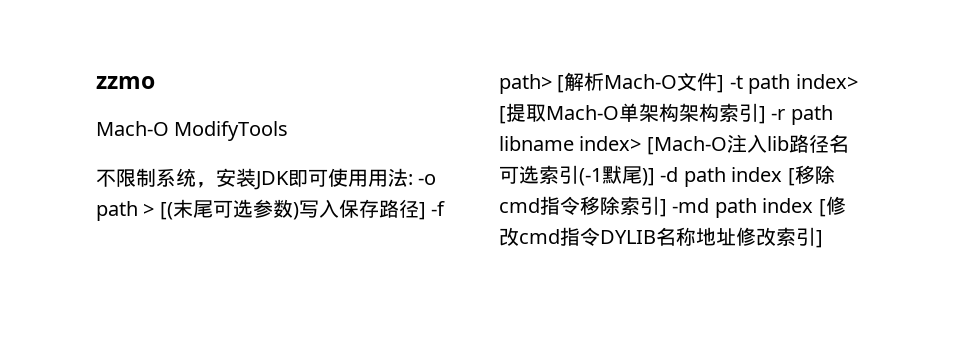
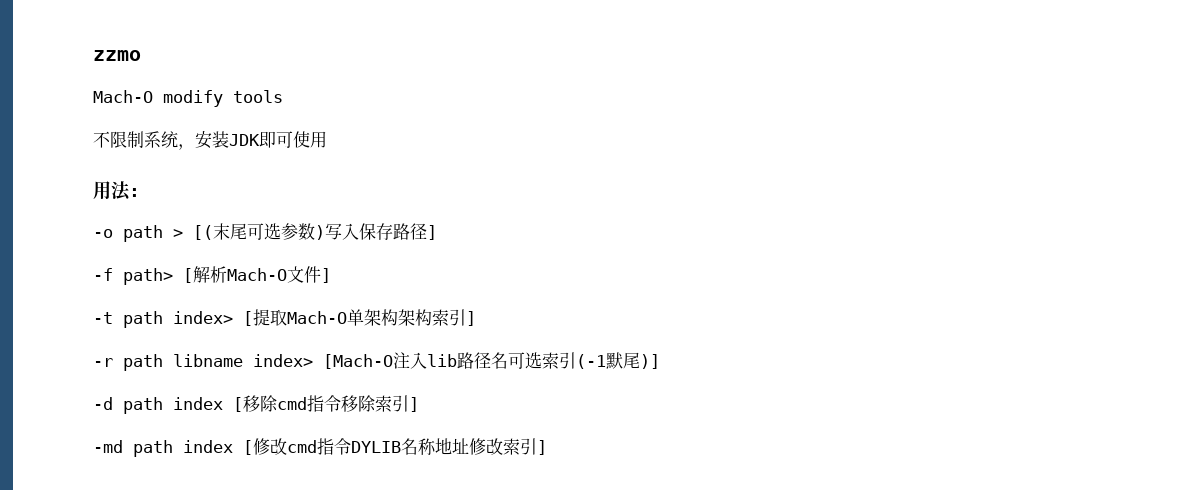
[174,121,289,141] ModifyTools -> [163,90,283,107] modify tools
(368, 178) none -> (327, 139) //
(413, 179) none -> (140, 192) //
(426, 211) none -> (437, 232) //
(725, 84) none -> (331, 275) //
(766, 115) none -> (476, 318) //
(655, 177) none -> (660, 361) //
(667, 208) none -> (419, 404) //

